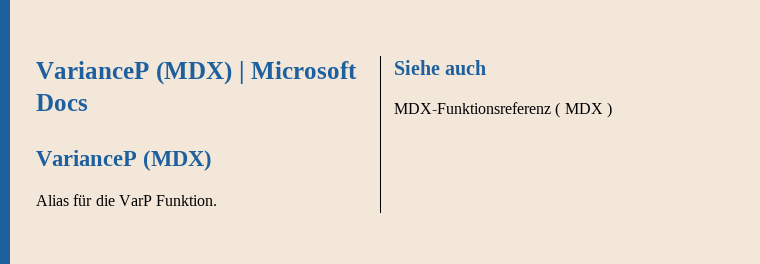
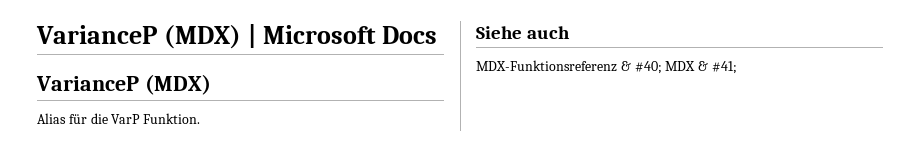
[555,102,612,118] ( MDX ) -> [620,61,737,74] & #40; MDX & #41;

